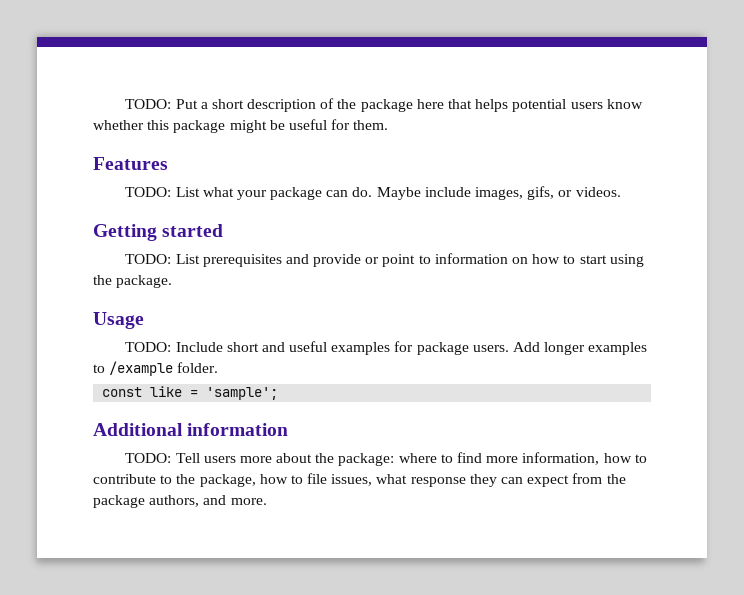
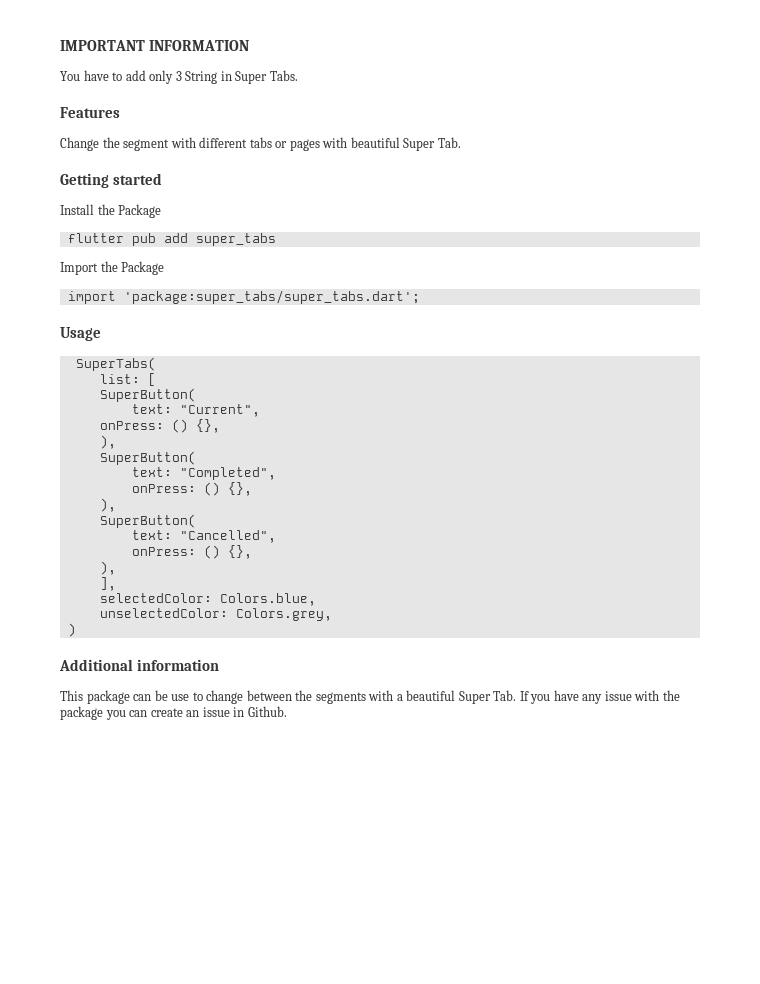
[125,98,643,112] [93,119,389,133] [93,157,168,170] [125,186,621,200] [93,224,224,241] [125,253,644,267] [93,275,173,288] [93,312,144,329] [125,341,648,355] [93,361,219,376] [102,386,279,400] [93,423,289,436] [125,452,647,466] [93,473,626,487] [93,495,267,508] TODO: Put a short description of the package here that helps potential users know whether this package might be useful for them. // Features // TODO: List what your package can do. Maybe include images, gifs, or videos. // Getting started // TODO: List prerequisites and provide or point to information on how to start using the package. // Usage // TODO: Include short and useful examples for package users. Add longer examples to /example folder. // const like = 'sample'; // Additional information // TODO: Tell users more about the package: where to find more information, how to contribute to the package, how to file issues, what response they can expect from the package authors, and more. -> [60,40,250,51] [60,70,298,84] [60,107,120,118] [60,137,461,151] [60,173,163,188] [60,204,162,218] [67,233,276,246] [60,261,165,275] [67,290,420,304] [60,327,101,341] [75,357,156,371] [99,373,156,386] [99,388,196,402] [131,404,260,417] [99,419,220,433] [99,435,116,449] [99,451,196,465] [131,467,276,480] [131,482,252,496] [99,498,116,512] [99,514,196,528] [131,530,276,543] [131,545,252,559] [99,561,116,575] [99,577,116,591] [99,593,316,606] [99,608,332,621] [67,623,76,637] [59,659,220,671] [60,690,680,704] [60,706,287,720] IMPORTANT INFORMATION // You have to add only 3 String in Super Tabs. // Features // Change the segment with different tabs or pages with beautiful Super Tab. // Getting started // Install the Package // flutter pub add super_tabs // Import the Package // import 'package:super_tabs/super_tabs.dart'; // Usage // SuperTabs( // list: [ // SuperButton( // text: "Current", // onPress: () {}, // ), // SuperButton( // text: "Completed", // onPress: () {}, // ), // SuperButton( // text: "Cancelled", // onPress: () {}, // ), // ], // selectedColor: Colors.blue, // unselectedColor: Colors.grey, // ) // Additional information // This package can be use to change between the segments with a beautiful Super Tab. If you have any issue with the package you can create an issue in Github.

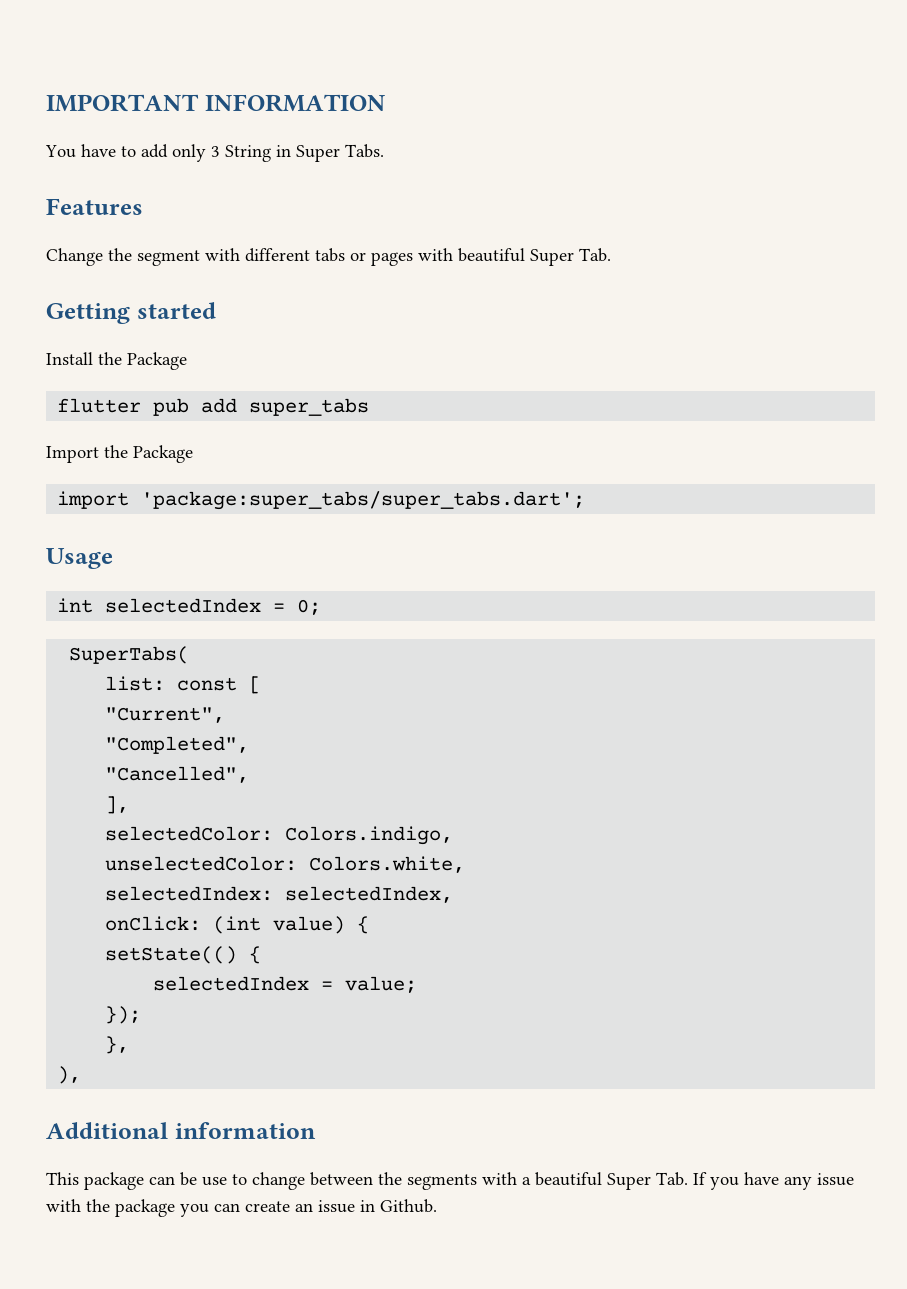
(101, 334) none -> [57,598,322,615] // int selectedIndex = 0;
(140, 379) none -> [177,677,238,691] const
[99,388,196,402] [131,404,172,414] SuperButton( // text: -> (262, 685) none
[99,419,220,433] [99,435,116,449] [99,451,196,465] [131,467,276,480] [131,482,252,496] [99,498,116,512] [99,514,196,528] [131,530,276,543] [131,545,252,559] [99,561,116,575] onPress: () {}, // ), // SuperButton( // text: "Completed", // onPress: () {}, // ), // SuperButton( // text: "Cancelled", // onPress: () {}, // ), -> [105,736,250,754] [105,766,250,783] "Completed", // "Cancelled",
[219,593,316,606] Colors.blue, -> [285,826,454,845] Colors.indigo,
[235,608,332,621] [67,623,76,637] Colors.grey, // ) -> [309,856,466,873] [105,886,454,903] [105,916,370,934] [105,946,262,964] [153,976,418,993] [105,1006,142,1024] [105,1036,130,1054] [57,1066,82,1084] Colors.white, // selectedIndex: selectedIndex, // onClick: (int value) { // setState(() { // selectedIndex = value; // }); // }, // ),

